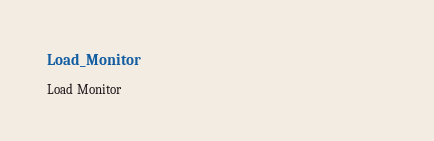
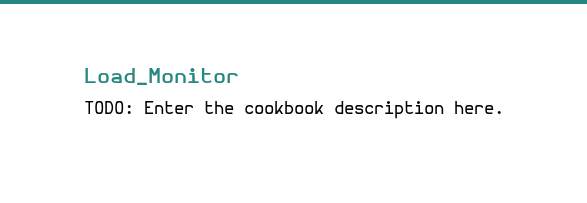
[47,83,122,94] Load Monitor -> [84,101,504,119] TODO: Enter the cookbook description here.

